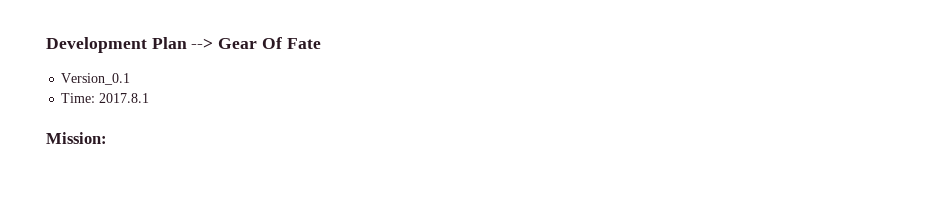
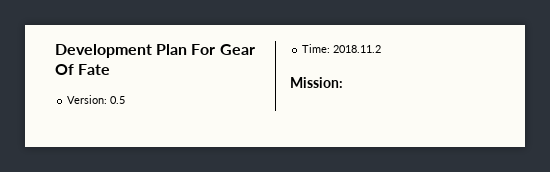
[191,38,214,49] --> -> [191,44,216,55] For
[61,73,131,85] Version_0.1 -> [67,95,126,104] Version: 0.5
[99,93,150,103] 2017.8.1 -> [333,45,382,53] 2018.11.2

